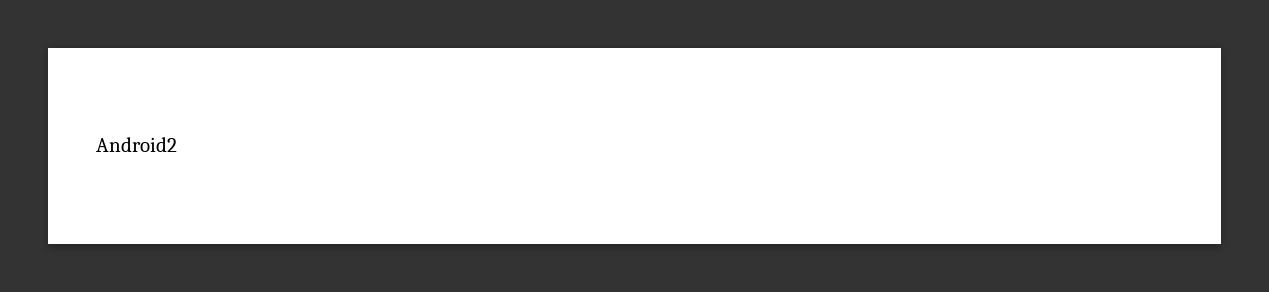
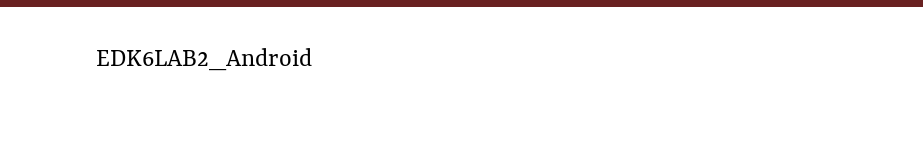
[96,137,177,152] Android2 -> [96,48,312,71] EDK6LAB2_Android

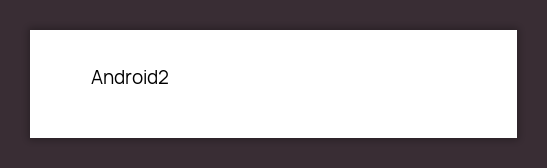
[96,48,312,71] EDK6LAB2_Android -> [91,70,169,84] Android2

